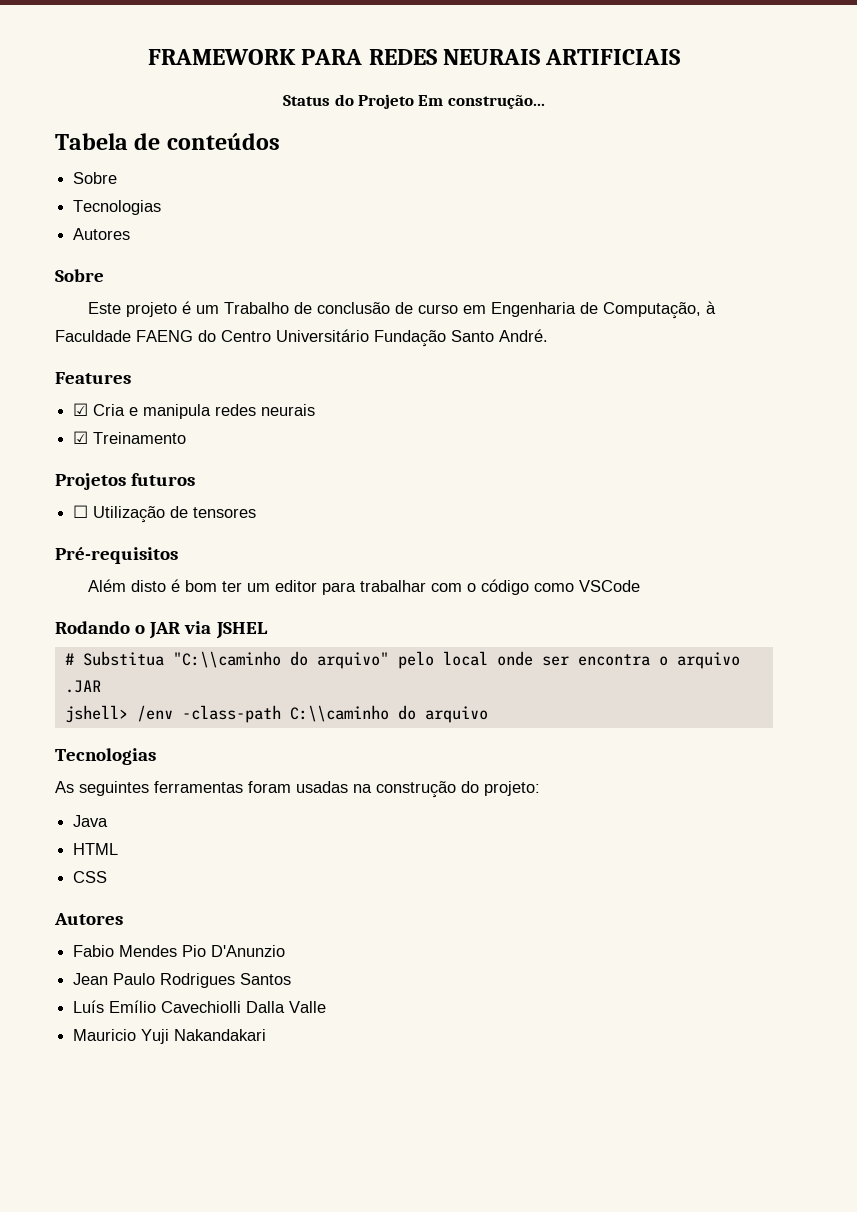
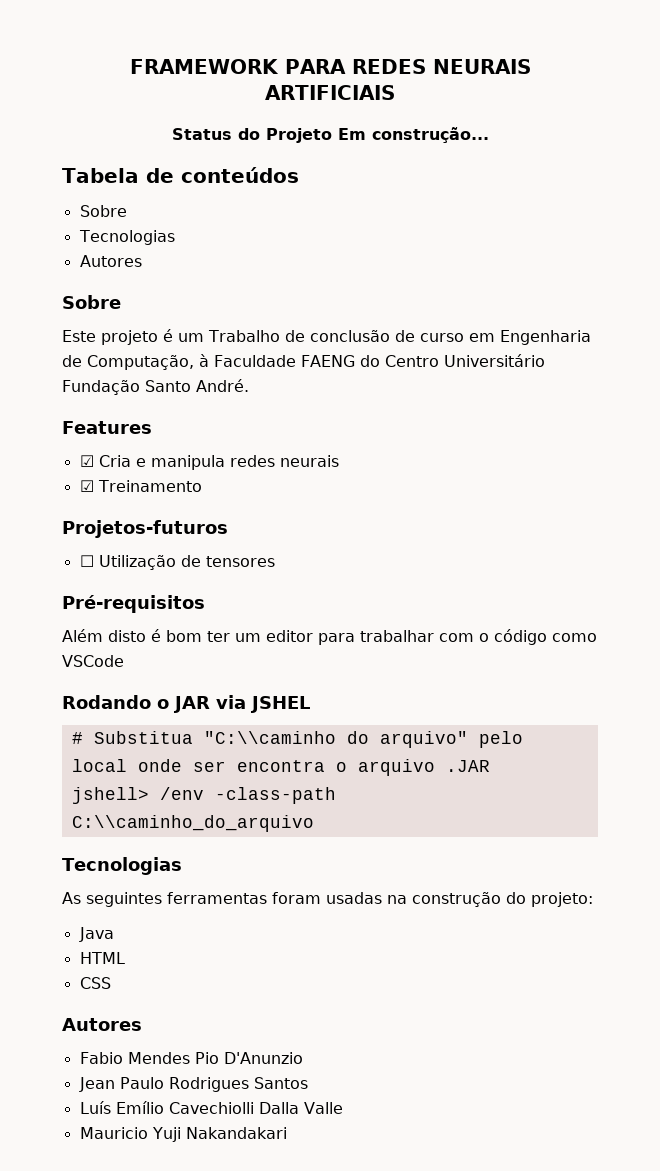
[55,473,196,490] Projetos futuros -> [62,520,228,538] Projetos-futuros
[289,705,488,723] C:\\caminho do arquivo -> [71,815,314,832] C:\\caminho_do_arquivo

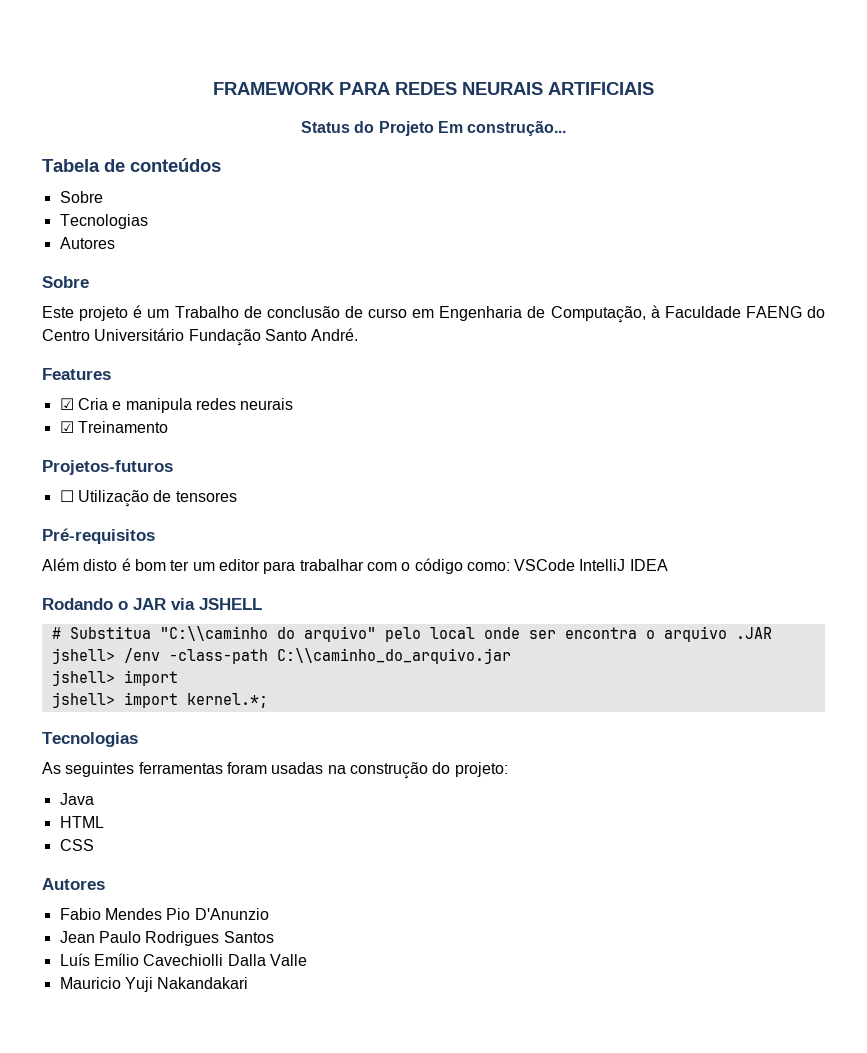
[552,633,597,642] como -> [466,562,510,571] como:
(124, 661) none -> [579,559,668,571] IntelliJ IDEA
[250,696,310,713] JSHEL -> [199,598,262,610] JSHELL
[71,815,314,832] C:\\caminho_do_arquivo -> [276,648,511,664] [51,670,178,686] [51,692,268,708] C:\\caminho_do_arquivo.jar // jshell> import // jshell> import kernel.*;

